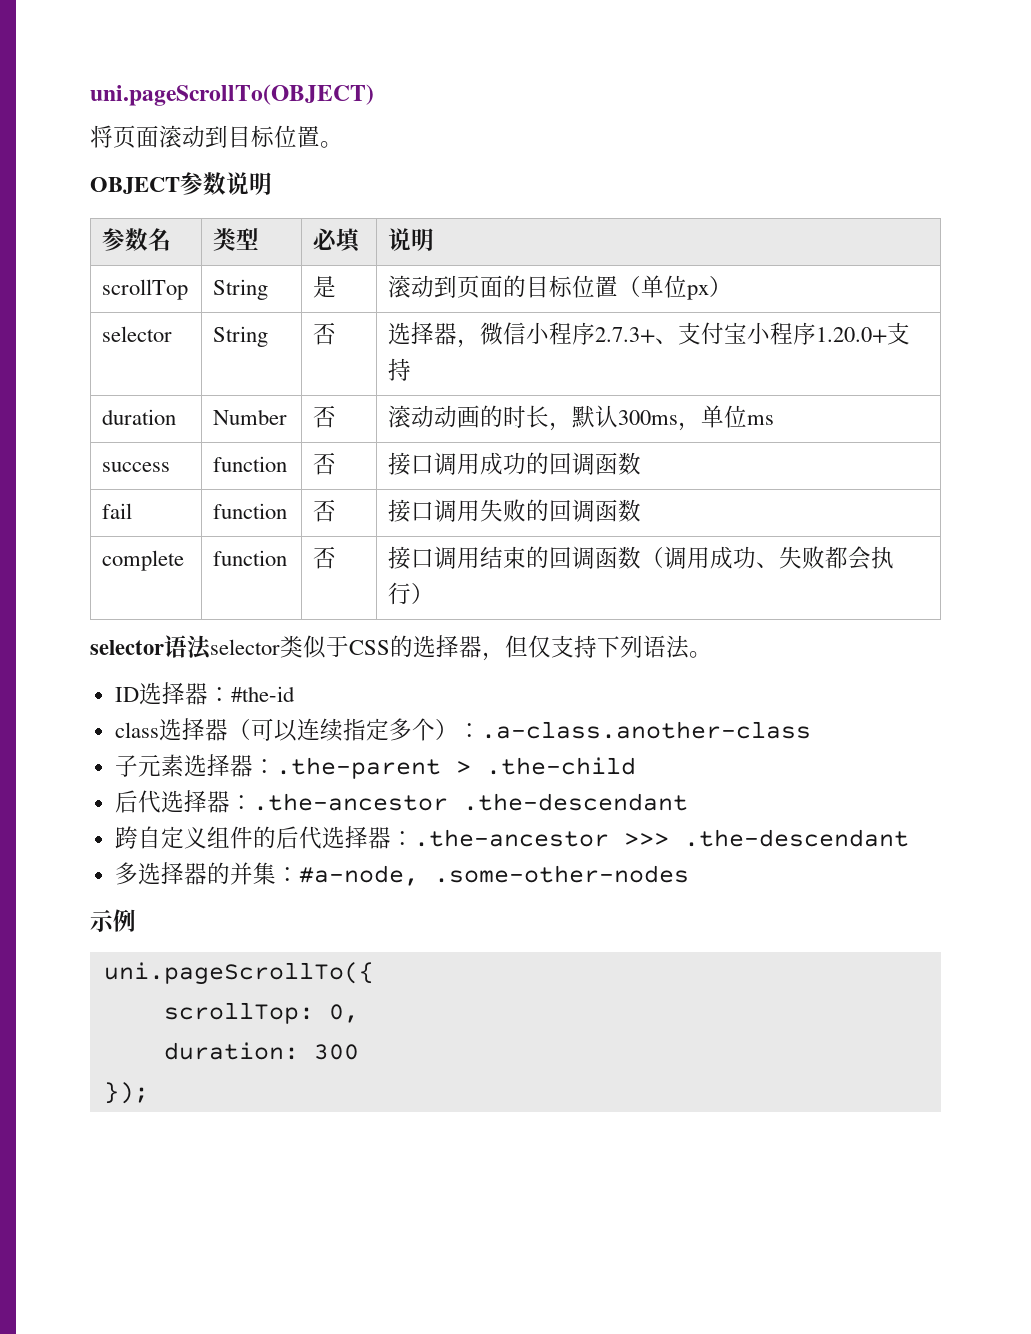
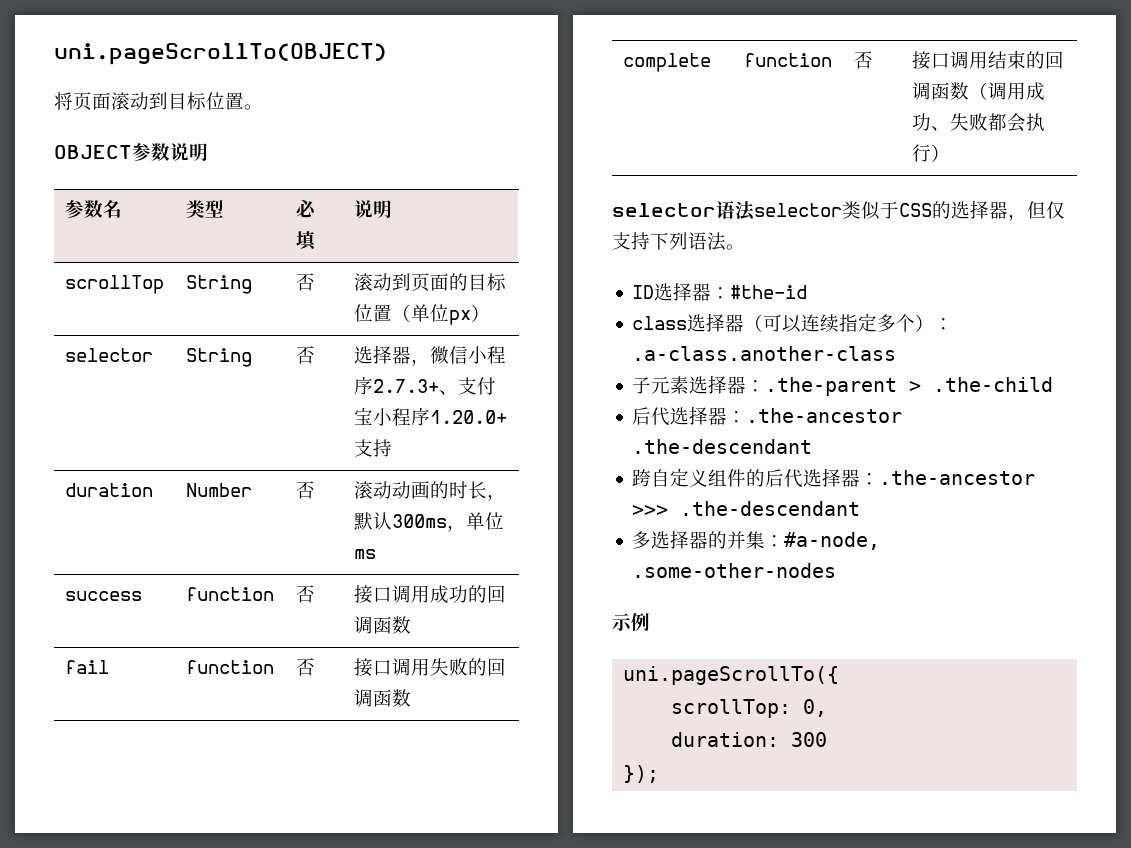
[313,275,337,298] 是 -> [295,273,315,291] 否

